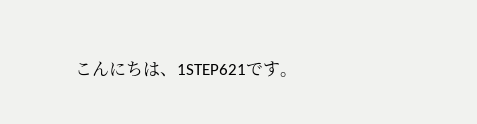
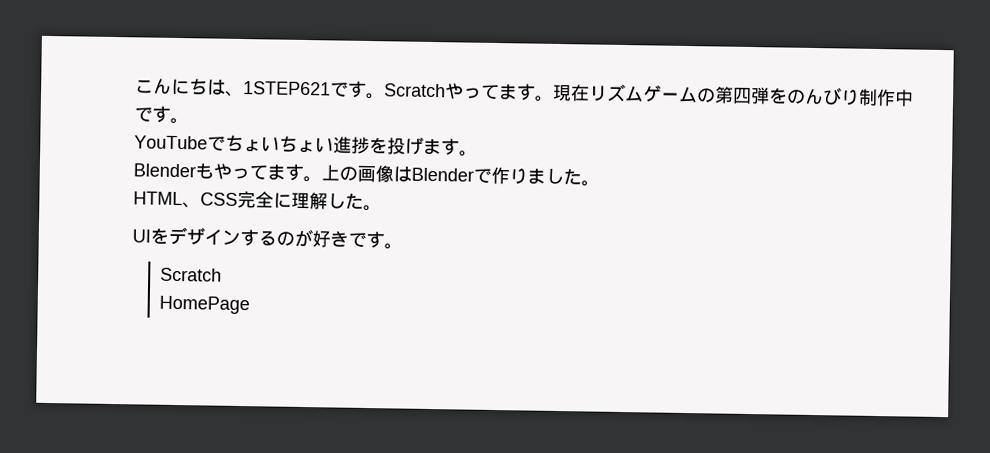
(297, 74) none -> [384,83,914,107] [134,105,189,125] [134,134,478,157] [133,163,600,187] [133,190,382,212] [132,226,403,250] [160,267,223,282] [159,295,251,315] Scratchやってます。現在リズムゲームの第四弾をのんびり制作中です。 // YouTubeでちょいちょい進捗を投げます。 // Blenderもやってます。上の画像はBlenderで作りました。 // HTML、CSS完全に理解した。 // UIをデザインするのが好きです。 // Scratch // HomePage

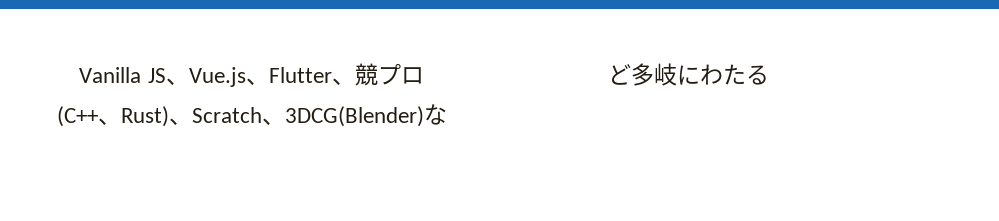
[135,78,914,107] [134,105,189,125] [134,134,478,157] [133,163,600,187] [133,190,382,212] [132,226,403,250] [160,267,223,282] [159,295,251,315] こんにちは、1STEP621です。Scratchやってます。現在リズムゲームの第四弾をのんびり制作中です。 // YouTubeでちょいちょい進捗を投げます。 // Blenderもやってます。上の画像はBlenderで作りました。 // HTML、CSS完全に理解した。 // UIをデザインするのが好きです。 // Scratch // HomePage -> [79,63,424,87] [56,104,447,127] [608,63,769,86] Vanilla JS、Vue.js、Flutter、競プロ(C++、Rust)、Scratch、3DCG(Blender)など多岐にわたる

